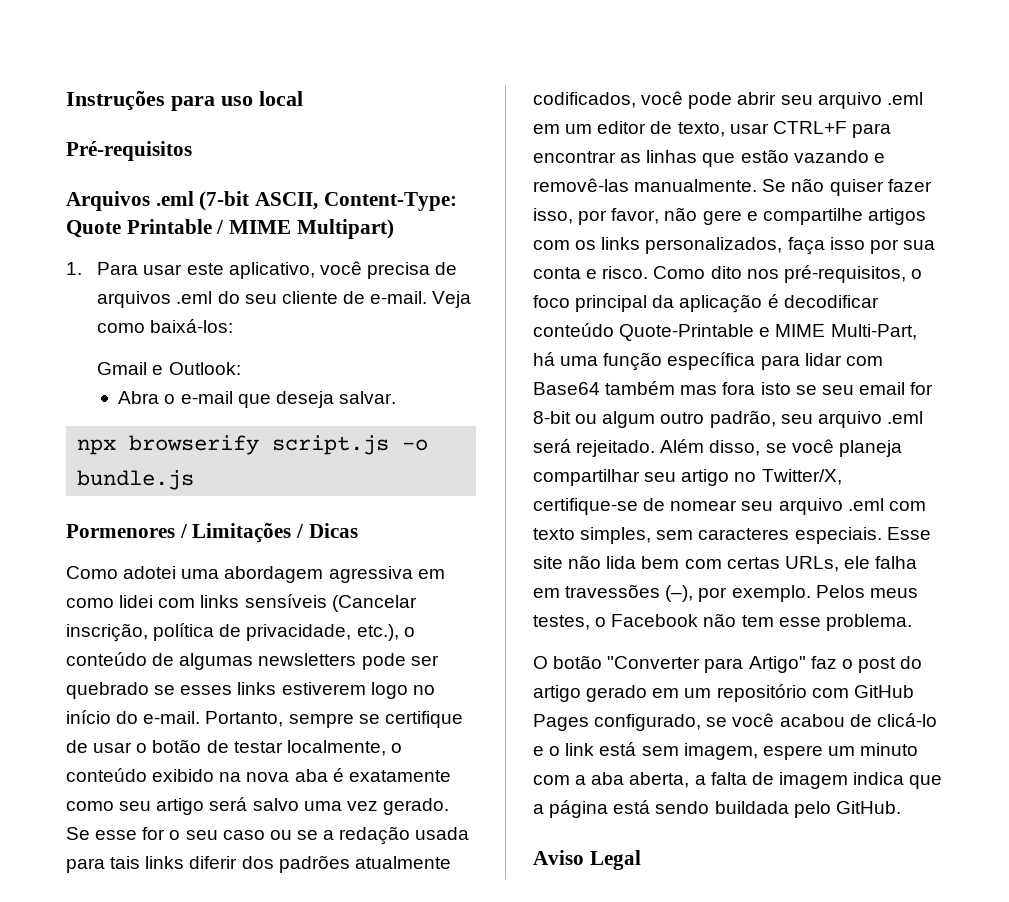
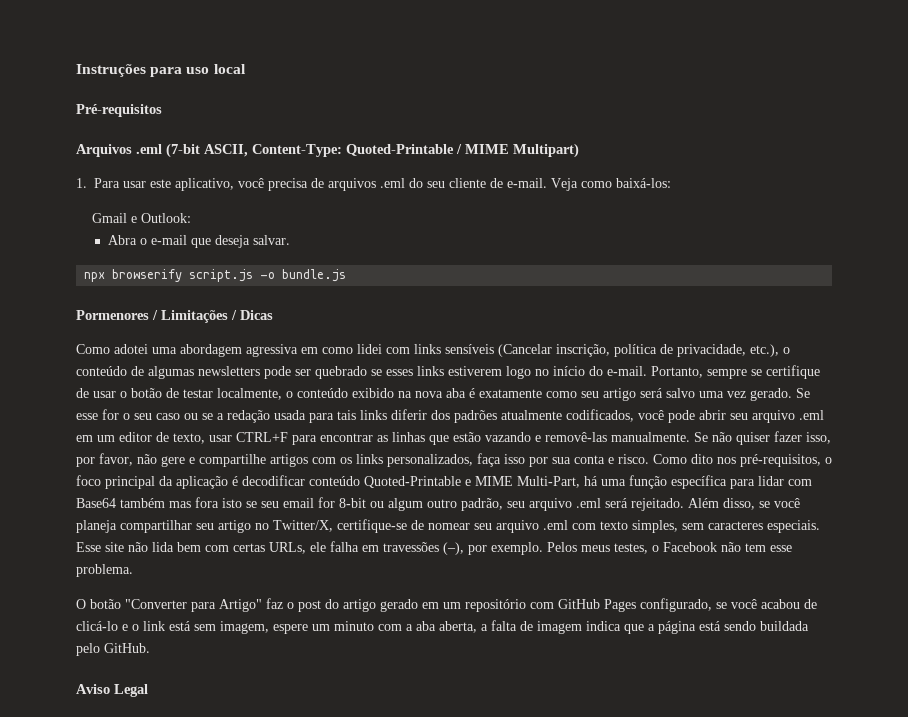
[66,219,212,238] Quote Printable -> [346,144,454,156] Quoted-Printable
[619,324,755,341] Quote-Printable -> [364,476,461,488] Quoted-Printable

